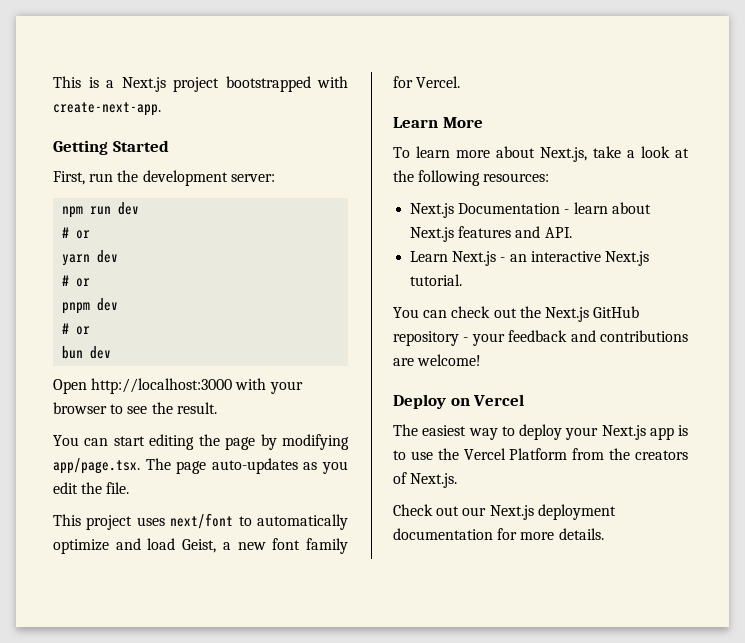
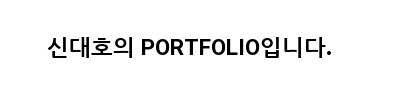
[53,76,348,92] [53,102,161,116] [53,140,169,155] [53,170,275,186] [62,202,140,218] [62,227,91,239] [62,250,119,266] [62,275,91,287] [62,298,119,314] [62,323,91,335] [62,346,112,359] [53,378,303,394] [53,402,217,414] [53,434,349,450] [53,458,348,474] [53,482,130,494] [53,513,348,530] [53,538,348,554] [393,76,461,88] [393,117,483,128] [393,146,689,162] [393,170,550,186] [410,202,651,218] [410,226,572,242] [410,251,649,266] [410,274,463,286] [393,306,640,322] [393,330,688,346] [393,354,482,366] [393,394,525,409] [393,424,688,440] [393,448,688,460] [393,472,458,488] [393,504,616,520] [393,528,604,540] This is a Next.js project bootstrapped with create-next-app. // Getting Started // First, run the development server: // npm run dev // # or // yarn dev // # or // pnpm dev // # or // bun dev // Open http://localhost:3000 with your browser to see the result. // You can start editing the page by modifying app/page.tsx. The page auto-updates as you edit the file. // This project uses next/font to automatically optimize and load Geist, a new font family for Vercel. // Learn More // To learn more about Next.js, take a look at the following resources: // Next.js Documentation - learn about Next.js features and API. // Learn Next.js - an interactive Next.js tutorial. // You can check out the Next.js GitHub repository - your feedback and contributions are welcome! // Deploy on Vercel // The easiest way to deploy your Next.js app is to use the Vercel Platform from the creators of Next.js. // Check out our Next.js deployment documentation for more details. -> [47,37,333,58] 신대호의 PORTFOLIO입니다.

